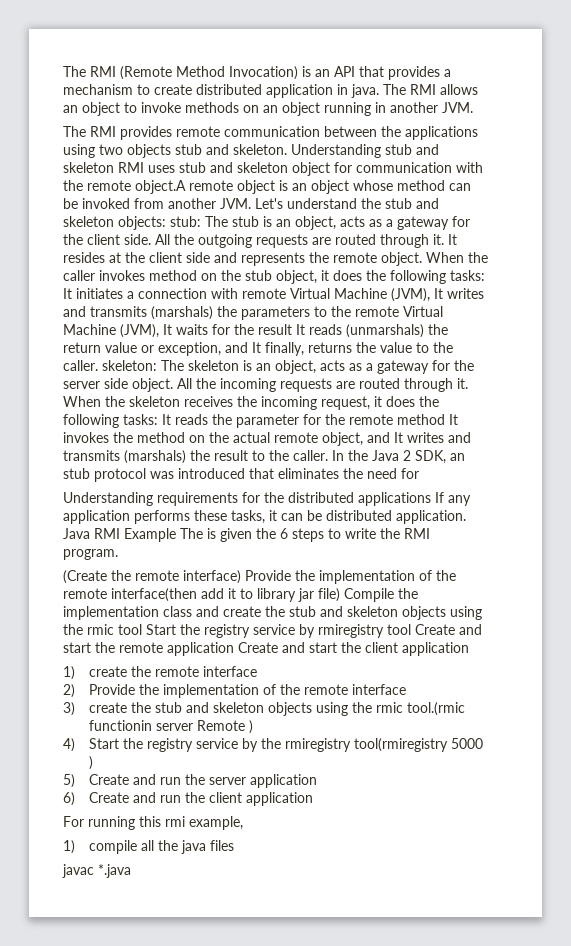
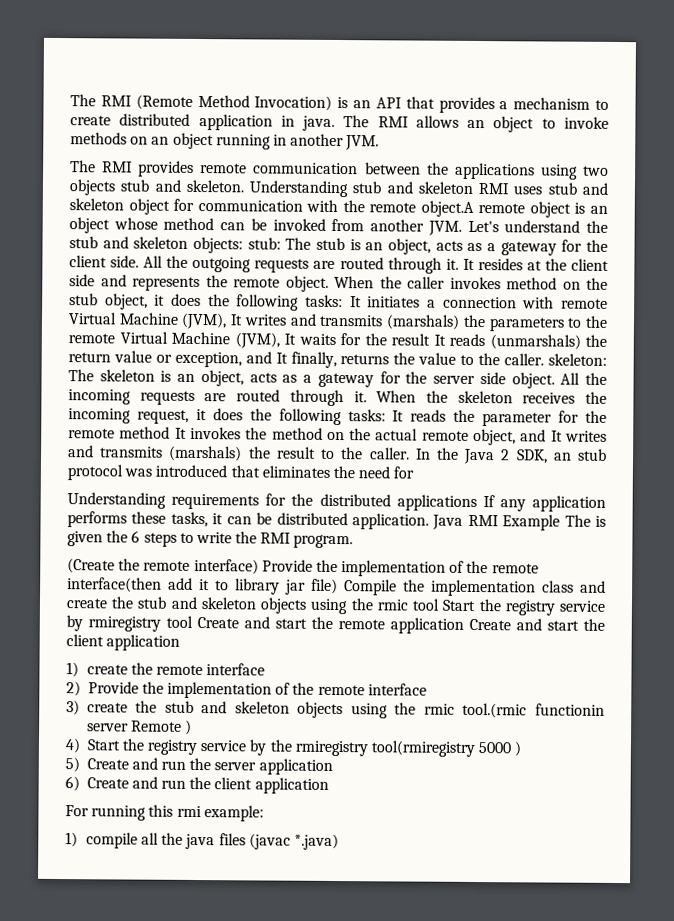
[189,816,243,830] example, -> [203,805,264,822] example:
[62,864,131,878] // javac *.java -> [248,833,340,851] (javac *.java)

